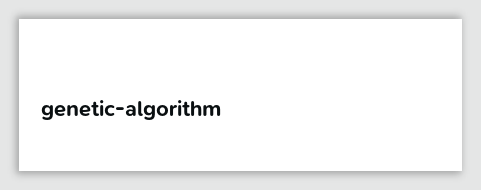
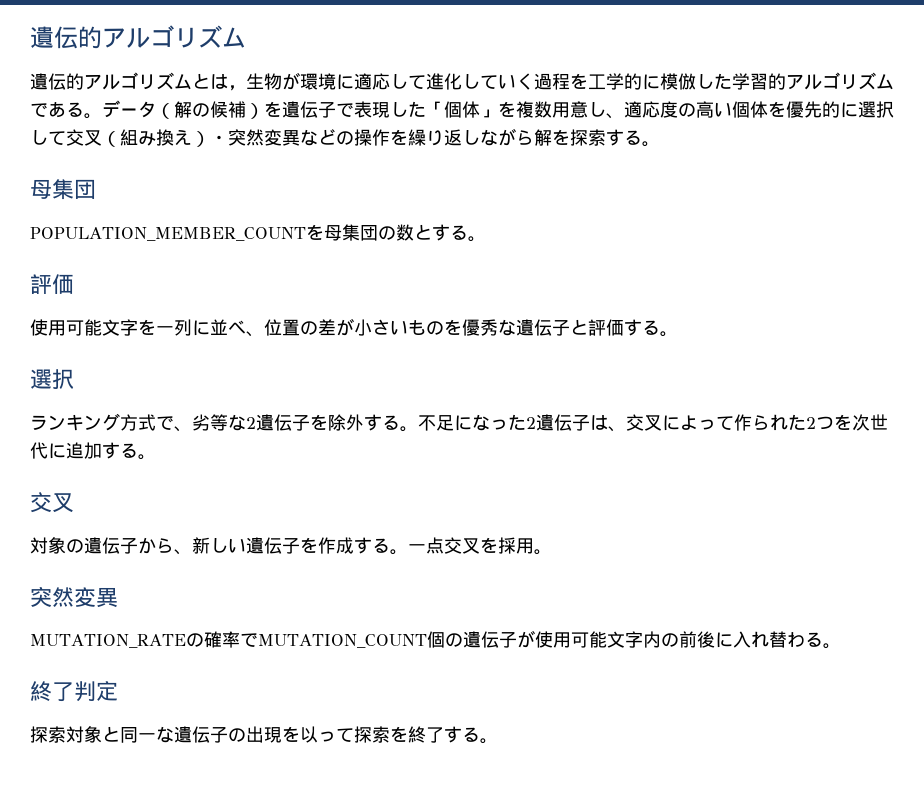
[41,100,221,120] genetic-algorithm -> [30,25,246,49] [30,72,894,91] [30,100,894,119] [30,128,660,147] [30,179,96,200] [30,224,486,242] [30,274,74,294] [30,318,678,337] [30,369,74,390] [30,413,888,432] [30,442,156,460] [30,492,74,513] [30,537,552,555] [30,586,118,608] [30,630,841,649] [30,681,118,702] [30,726,498,744] 遺伝的アルゴリズム // 遺伝的アルゴリズムとは，生物が環境に適応して進化していく過程を工学的に模倣した学習的アルゴリズムである。データ（解の候補）を遺伝子で表現した「個体」を複数用意し、適応度の高い個体を優先的に選択して交叉（組み換え）・突然変異などの操作を繰り返しながら解を探索する。 // 母集団 // POPULATION_MEMBER_COUNTを母集団の数とする。 // 評価 // 使用可能文字を一列に並べ、位置の差が小さいものを優秀な遺伝子と評価する。 // 選択 // ランキング方式で、劣等な2遺伝子を除外する。不足になった2遺伝子は、交叉によって作られた2つを次世代に追加する。 // 交叉 // 対象の遺伝子から、新しい遺伝子を作成する。一点交叉を採用。 // 突然変異 // MUTATION_RATEの確率でMUTATION_COUNT個の遺伝子が使用可能文字内の前後に入れ替わる。 // 終了判定 // 探索対象と同一な遺伝子の出現を以って探索を終了する。

